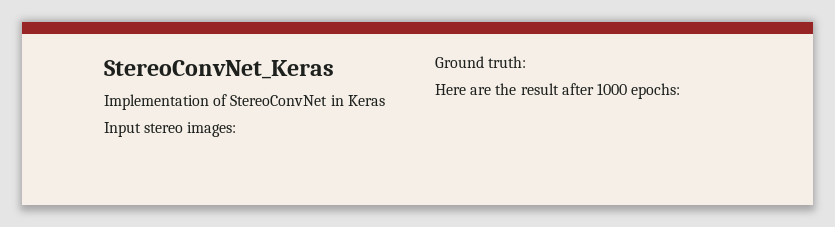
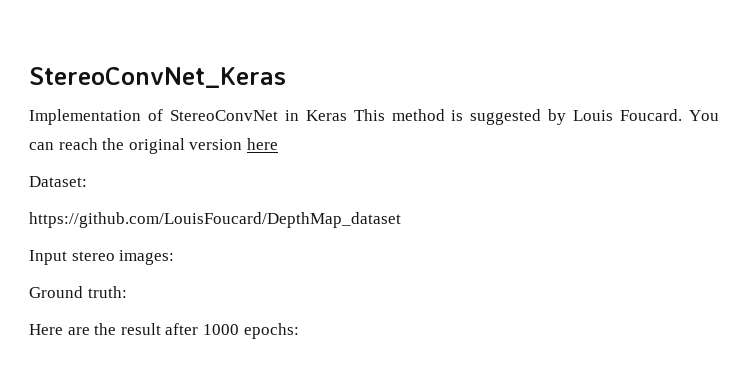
(385, 100) none -> [353,109,719,125] [29,138,278,154] [29,176,87,187] [29,212,401,228] This method is suggested by Louis Foucard. You can reach the original version here // Dataset: // https://github.com/LouisFoucard/DepthMap_dataset

